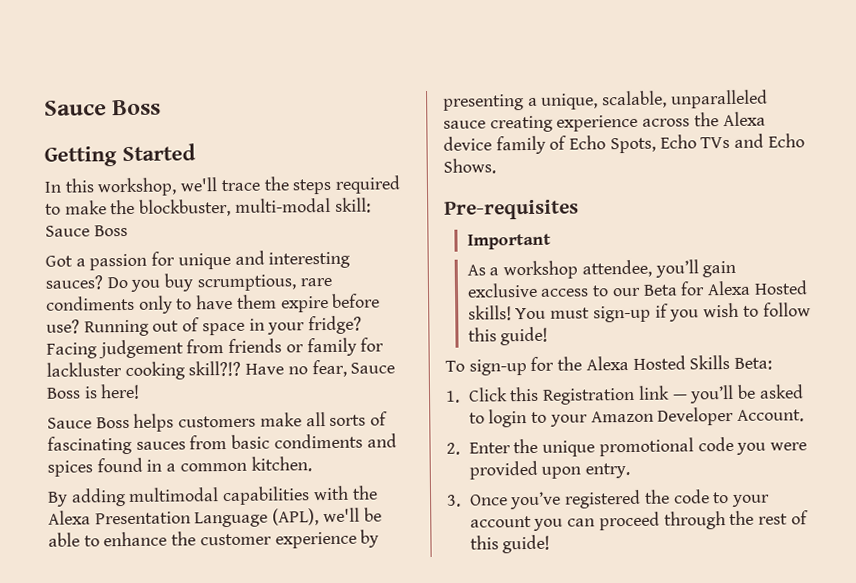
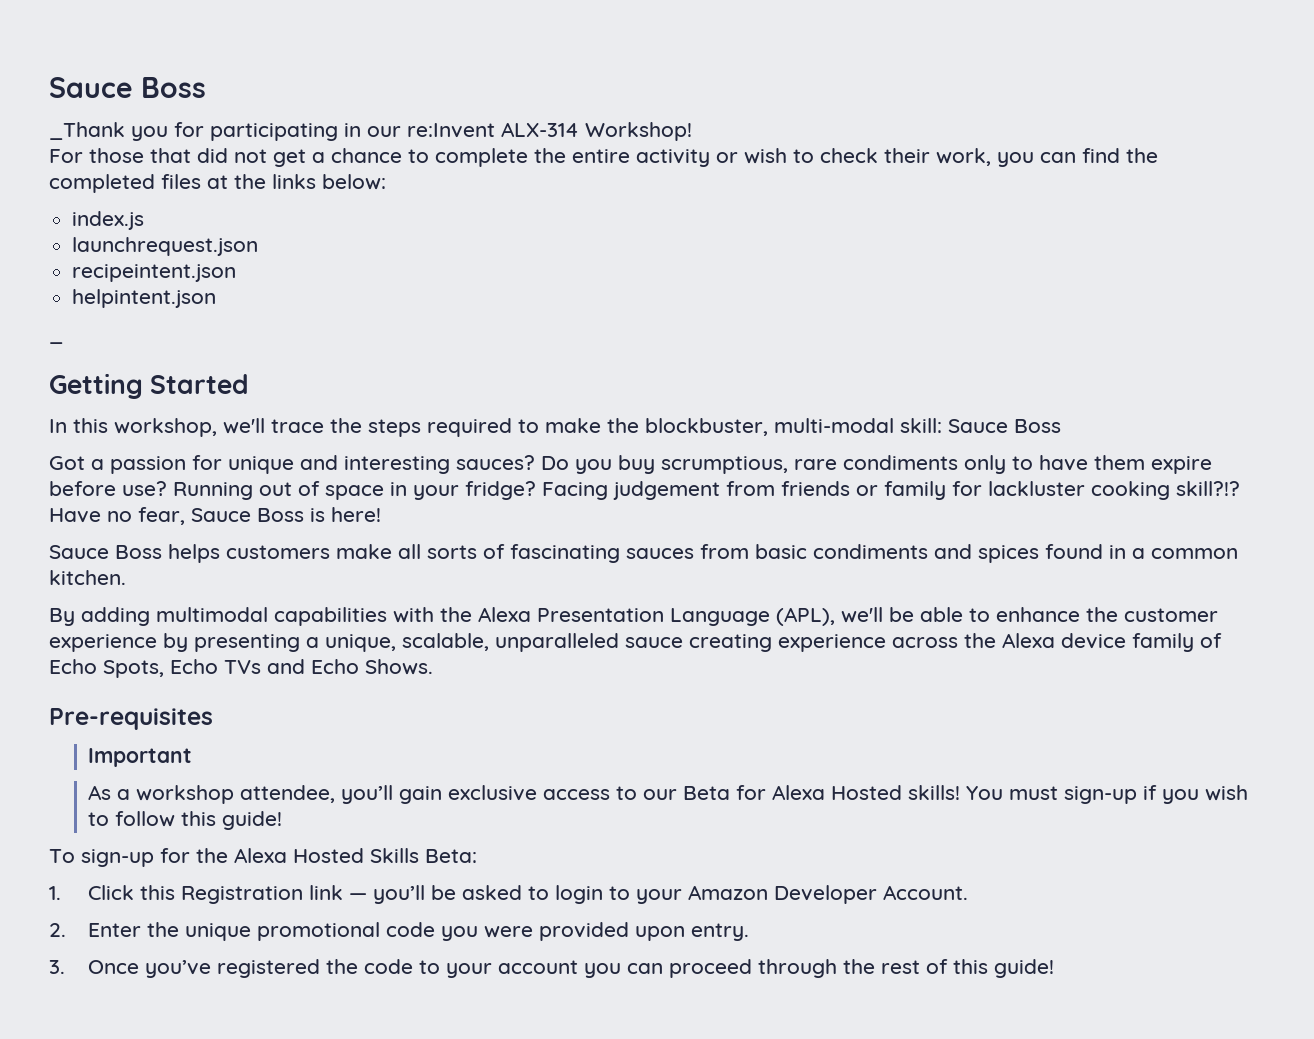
[44,99,162,116] Sauce Boss -> [49,77,206,98] [49,122,692,141] [49,148,1158,167] [49,174,386,193] [72,211,145,230] [72,237,259,256] [72,264,237,282] [72,289,217,308] [49,341,63,344] Sauce Boss // _Thank you for participating in our re:Invent ALX-314 Workshop! // For those that did not get a chance to complete the entire activity or wish to check their work, you can find the completed files at the links below: // index.js // launchrequest.json // recipeintent.json // helpintent.json // _

